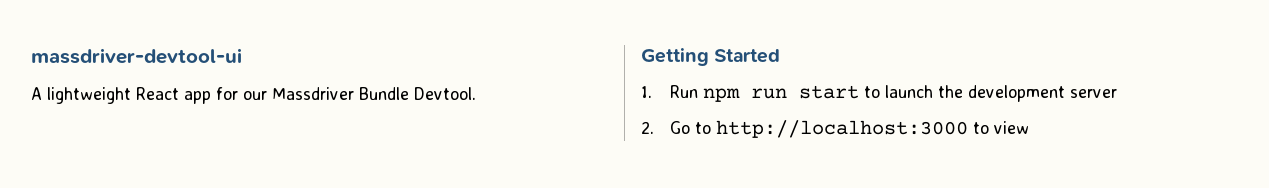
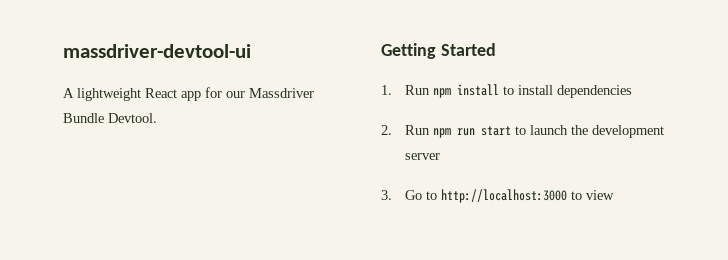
(741, 95) none -> [456,84,632,98] [381,125,451,138] install to install dependencies // 2. Run npm
[641,121,654,134] 2. -> [381,190,392,200] 3.

